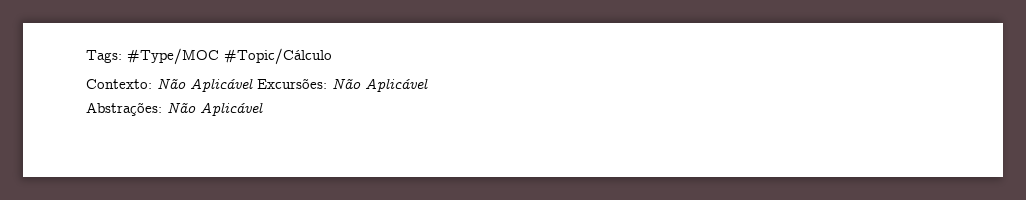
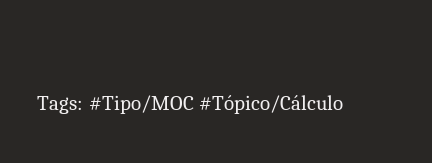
[127,48,332,65] [86,78,428,92] [86,102,263,116] #Type/MOC #Topic/Cálculo // Contexto: Não Aplicável Excursões: Não Aplicável // Abstrações: Não Aplicável -> [88,95,344,114] #Tipo/MOC #Tópico/Cálculo

